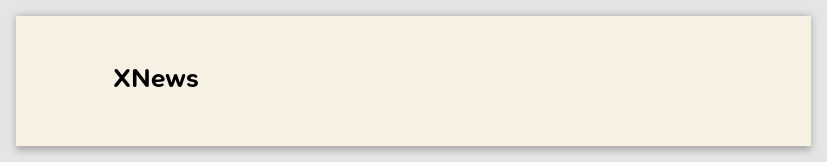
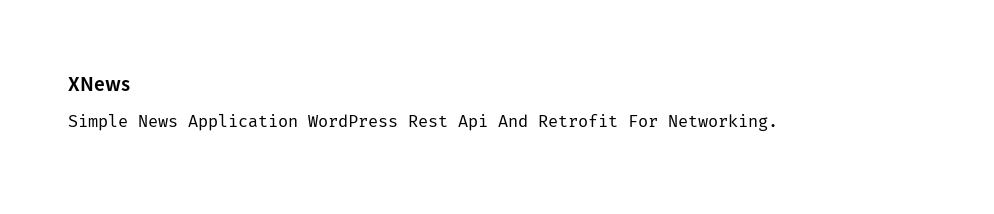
(199, 78) none -> [68,114,778,131] // Simple News Application WordPress Rest Api And Retrofit For Networking.

